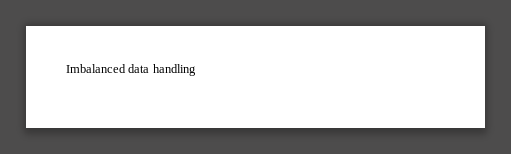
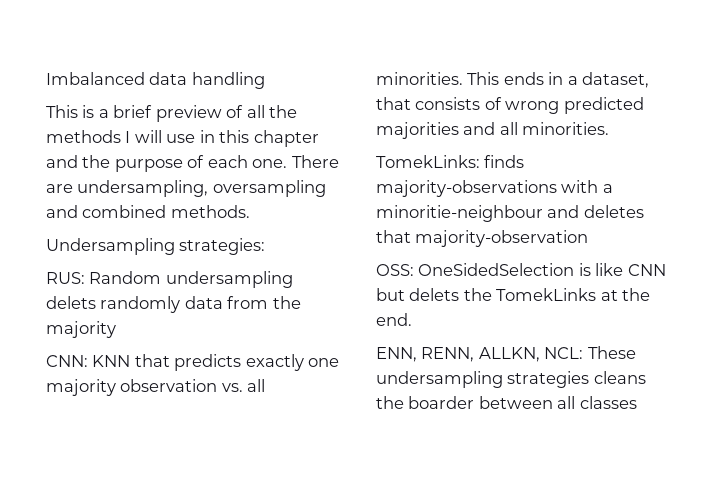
(196, 70) none -> [46,105,298,122] [46,130,319,147] [46,155,339,172] [46,180,326,197] [46,205,250,218] [46,238,266,255] [46,271,293,288] [46,296,301,313] [46,321,116,338] [46,354,340,371] [46,379,266,396] [376,72,650,88] [376,97,644,114] [376,122,610,139] [376,155,525,168] [376,180,613,197] [376,205,644,222] [376,230,589,247] [376,263,666,276] [376,288,651,301] [376,313,412,326] [376,346,636,362] [376,371,646,388] [376,396,637,409] // This is a brief preview of all the methods I will use in this chapter and the purpose of each one. There are undersampling, oversampling and combined methods. // Undersampling strategies: // RUS: Random undersampling delets randomly data from the majority // CNN: KNN that predicts exactly one majority observation vs. all minorities. This ends in a dataset, that consists of wrong predicted majorities and all minorities. // TomekLinks: finds majority-observations with a minoritie-neighbour and deletes that majority-observation // OSS: OneSidedSelection is like CNN but delets the TomekLinks at the end. // ENN, RENN, ALLKN, NCL: These undersampling strategies cleans the boarder between all classes

